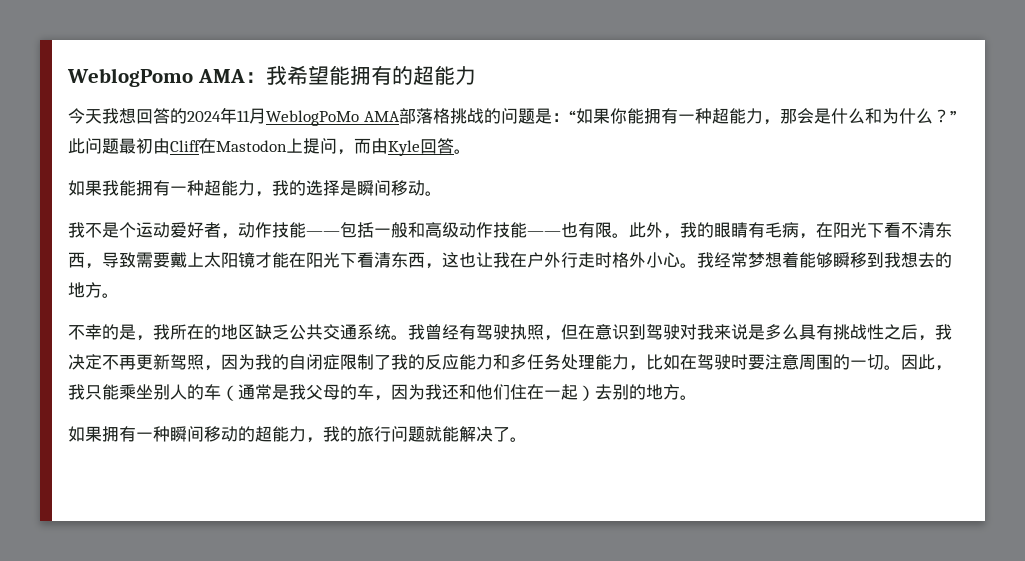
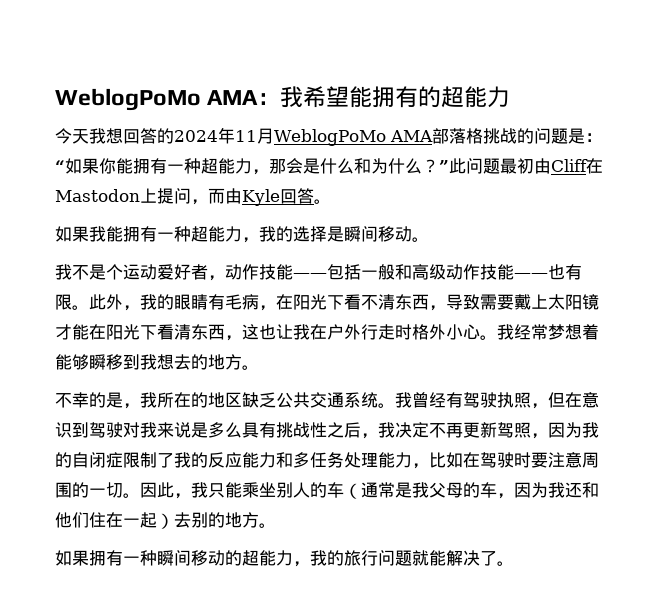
[67,68,193,87] WeblogPomo -> [55,88,201,111] WeblogPoMo

